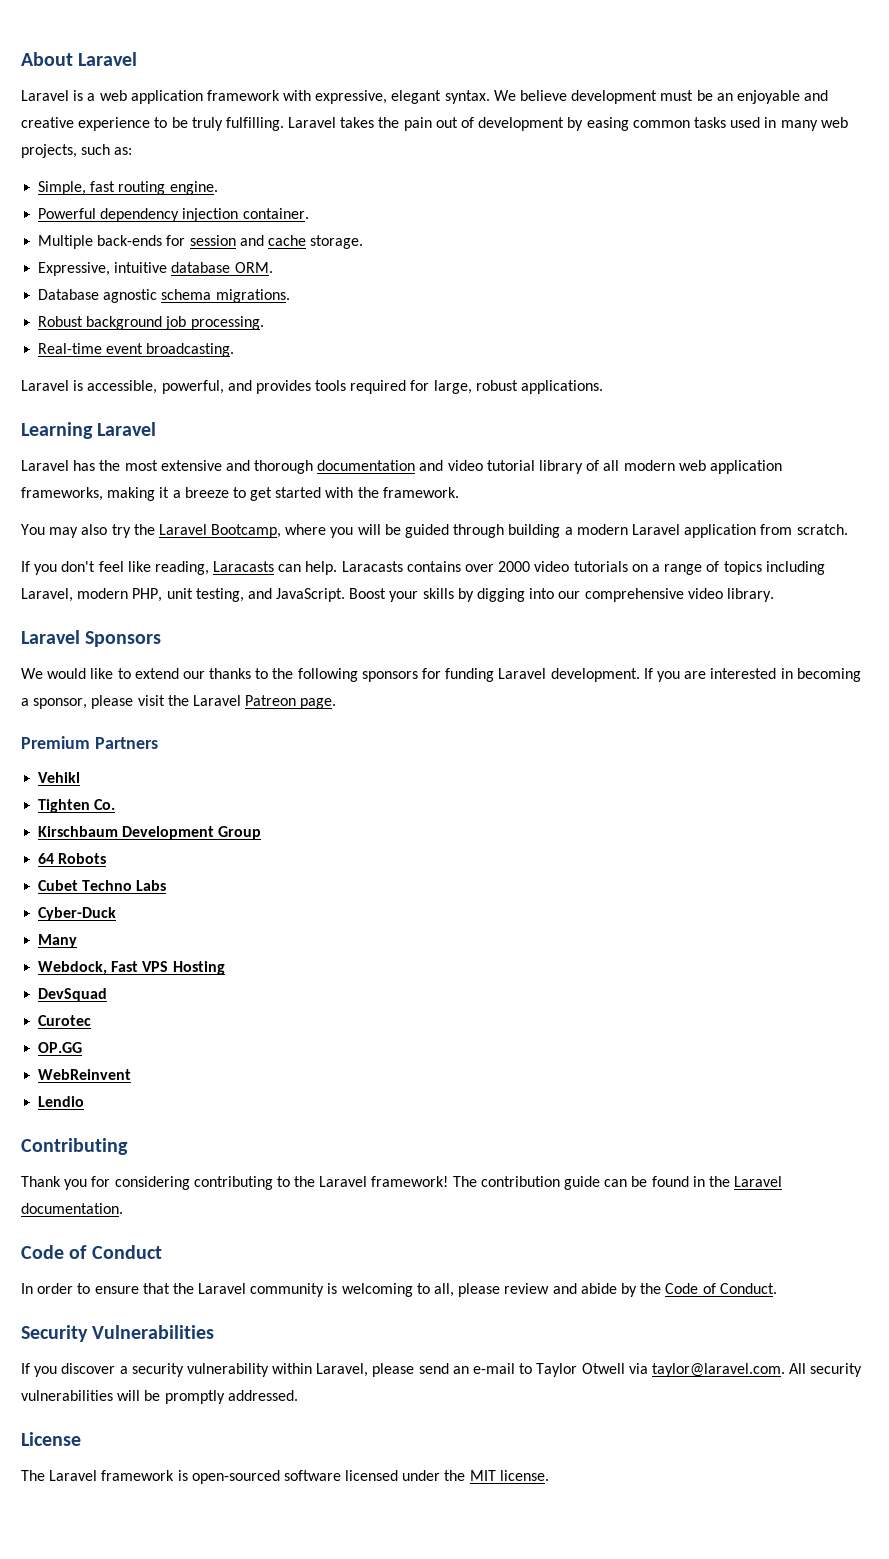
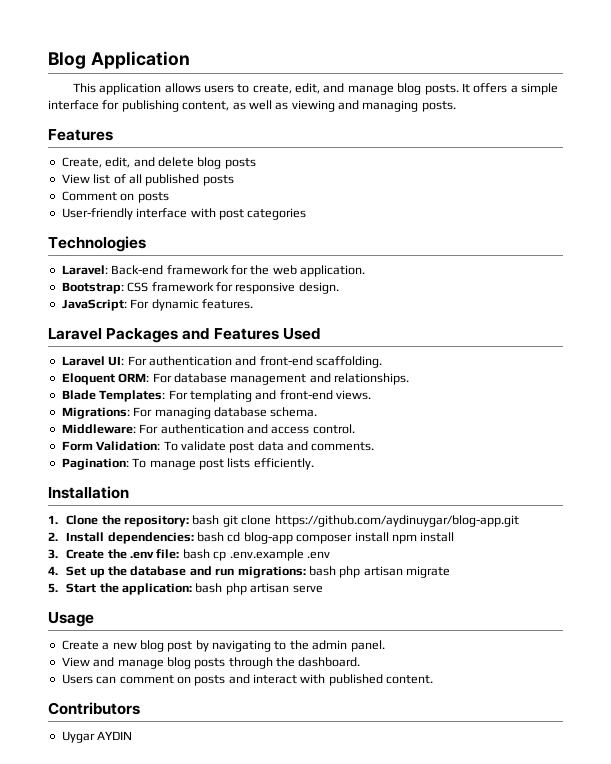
[21,52,138,66] [21,90,829,104] [21,117,848,131] [21,144,133,158] [38,181,218,195] [38,208,309,222] [38,235,364,249] [38,262,273,276] [38,289,290,303] [38,316,264,330] [38,343,235,357] [21,380,604,394] [21,422,157,439] [21,460,782,474] [21,487,459,501] [21,524,848,538] [21,561,825,575] [21,588,774,602] [21,630,162,647] [21,668,861,682] [21,695,337,709] [21,736,158,749] [38,772,81,783] [38,799,116,813] [38,826,262,840] [38,853,107,864] [38,880,167,891] [38,907,117,921] [38,934,78,948] [38,961,225,975] [38,988,108,1002] [38,1015,92,1026] [38,1042,83,1053] [38,1069,132,1080] [38,1096,85,1107] [21,1138,128,1155] [21,1176,783,1190] [21,1203,123,1214] [21,1245,162,1259] [21,1283,777,1297] [21,1325,215,1342] [21,1363,863,1377] [21,1390,298,1404] [21,1432,81,1446] [21,1470,549,1484] About Laravel // Laravel is a web application framework with expressive, elegant syntax. We believe development must be an enjoyable and creative experience to be truly fulfilling. Laravel takes the pain out of development by easing common tasks used in many web projects, such as: // Simple, fast routing engine. // Powerful dependency injection container. // Multiple back-ends for session and cache storage. // Expressive, intuitive database ORM. // Database agnostic schema migrations. // Robust background job processing. // Real-time event broadcasting. // Laravel is accessible, powerful, and provides tools required for large, robust applications. // Learning Laravel // Laravel has the most extensive and thorough documentation and video tutorial library of all modern web application frameworks, making it a breeze to get started with the framework. // You may also try the Laravel Bootcamp, where you will be guided through building a modern Laravel application from scratch. // If you don't feel like reading, Laracasts can help. Laracasts contains over 2000 video tutorials on a range of topics including Laravel, modern PHP, unit testing, and JavaScript. Boost your skills by digging into our comprehensive video library. // Laravel Sponsors // We would like to extend our thanks to the following sponsors for funding Laravel development. If you are interested in becoming a sponsor, please visit the Laravel Patreon page. // Premium Partners // Vehikl // Tighten Co. // Kirschbaum Development Group // 64 Robots // Cubet Techno Labs // Cyber-Duck // Many // Webdock, Fast VPS Hosting // DevSquad // Curotec // OP.GG // WebReinvent // Lendio // Contributing // Thank you for considering contributing to the Laravel framework! The contribution guide can be found in the Laravel documentation. // Code of Conduct // In order to ensure that the Laravel community is welcoming to all, please review and abide by the Code of Conduct. // Security Vulnerabilities // If you discover a security vulnerability within Laravel, please send an e-mail to Taylor Otwell via taylor@laravel.com. All security vulnerabilities will be promptly addressed. // License // The Laravel framework is open-sourced software licensed under the MIT license. -> [48,51,190,69] [72,83,559,95] [48,100,456,112] [48,129,113,141] [61,157,256,169] [61,174,234,186] [61,191,169,203] [61,208,307,220] [48,236,146,252] [61,265,365,277] [61,282,339,294] [61,299,253,311] [48,328,320,343] [61,356,382,368] [61,373,409,385] [61,390,371,402] [61,407,318,419] [61,424,355,434] [61,441,375,453] [61,458,314,470] [48,486,129,499] [48,515,519,527] [48,532,455,544] [48,549,330,561] [48,566,451,578] [48,583,323,595] [48,612,94,627] [61,640,385,652] [61,657,361,669] [61,674,434,686] [48,702,140,715] [61,731,133,743] Blog Application // This application allows users to create, edit, and manage blog posts. It offers a simple interface for publishing content, as well as viewing and managing posts. // Features // Create, edit, and delete blog posts // View list of all published posts // Comment on posts // User-friendly interface with post categories // Technologies // Laravel: Back-end framework for the web application. // Bootstrap: CSS framework for responsive design. // JavaScript: For dynamic features. // Laravel Packages and Features Used // Laravel UI: For authentication and front-end scaffolding. // Eloquent ORM: For database management and relationships. // Blade Templates: For templating and front-end views. // Migrations: For managing database schema. // Middleware: For authentication and access control. // Form Validation: To validate post data and comments. // Pagination: To manage post lists efficiently. // Installation // 1. Clone the repository: bash git clone https://github.com/aydinuygar/blog-app.git // 2. Install dependencies: bash cd blog-app composer install npm install // 3. Create the .env file: bash cp .env.example .env // 4. Set up the database and run migrations: bash php artisan migrate // 5. Start the application: bash php artisan serve // Usage // Create a new blog post by navigating to the admin panel. // View and manage blog posts through the dashboard. // Users can comment on posts and interact with published content. // Contributors // Uygar AYDIN

